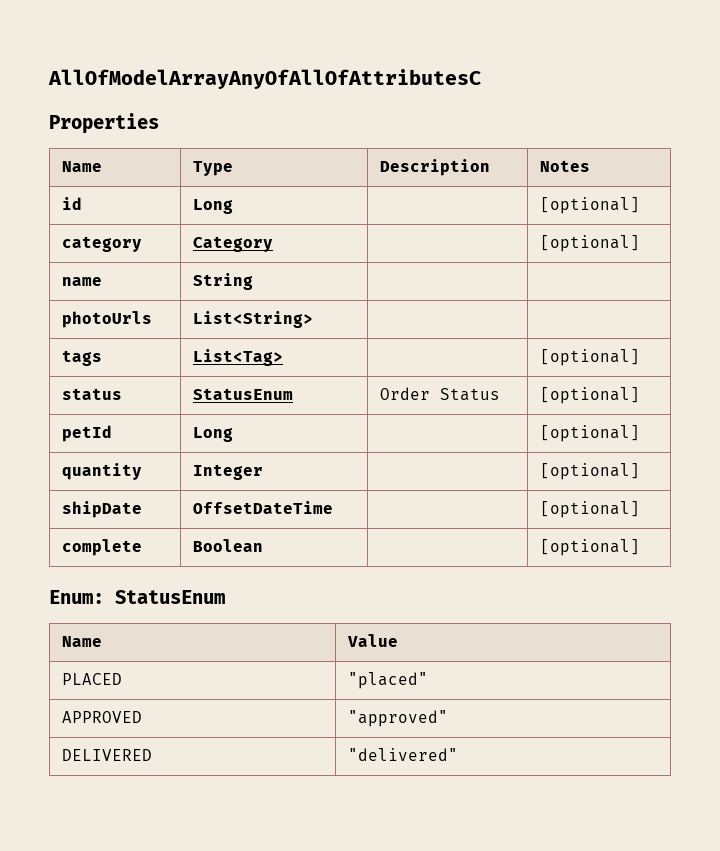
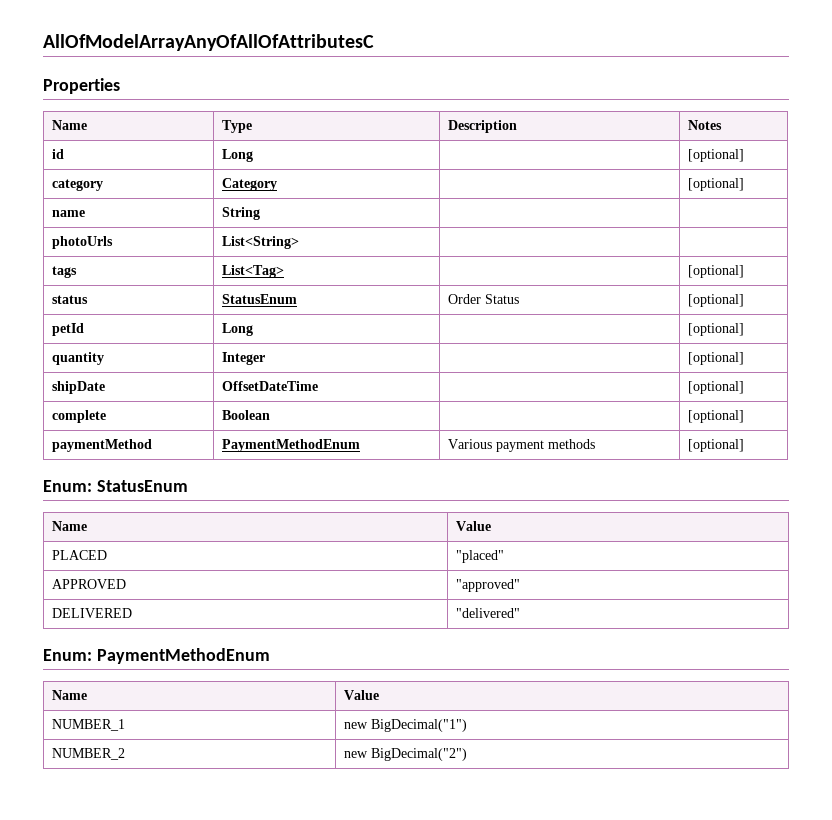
(641, 547) none -> [52,439,153,452] [222,439,361,452] [448,439,596,452] [688,439,745,452] // paymentMethod | PaymentMethodEnum | Various payment methods | [optional]
(459, 754) none -> [43,648,270,664] [52,690,88,700] [344,690,380,700] [52,719,126,731] [344,719,468,732] [52,748,126,760] [344,748,468,761] // Enum: PaymentMethodEnum // Name | Value // NUMBER_1 | new BigDecimal("1") // NUMBER_2 | new BigDecimal("2")

